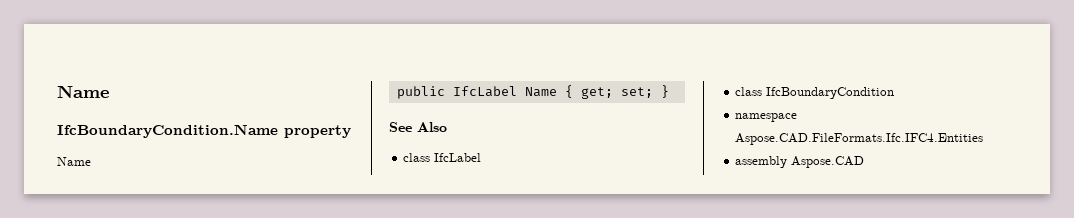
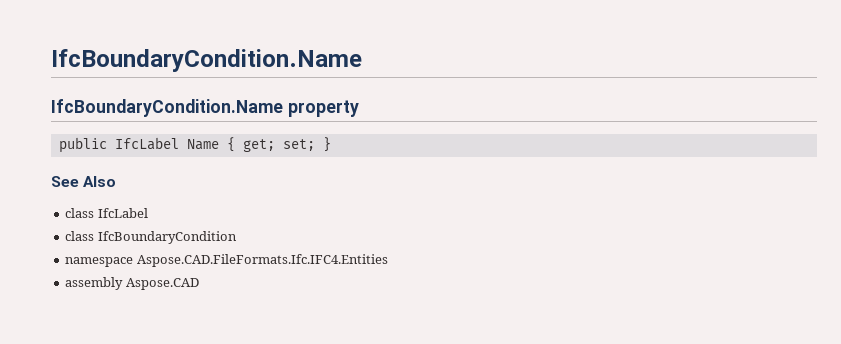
[57,85,109,98] Name -> [51,49,362,72] IfcBoundaryCondition.Name
[57,157,91,166] // Name -> (359, 108) none

